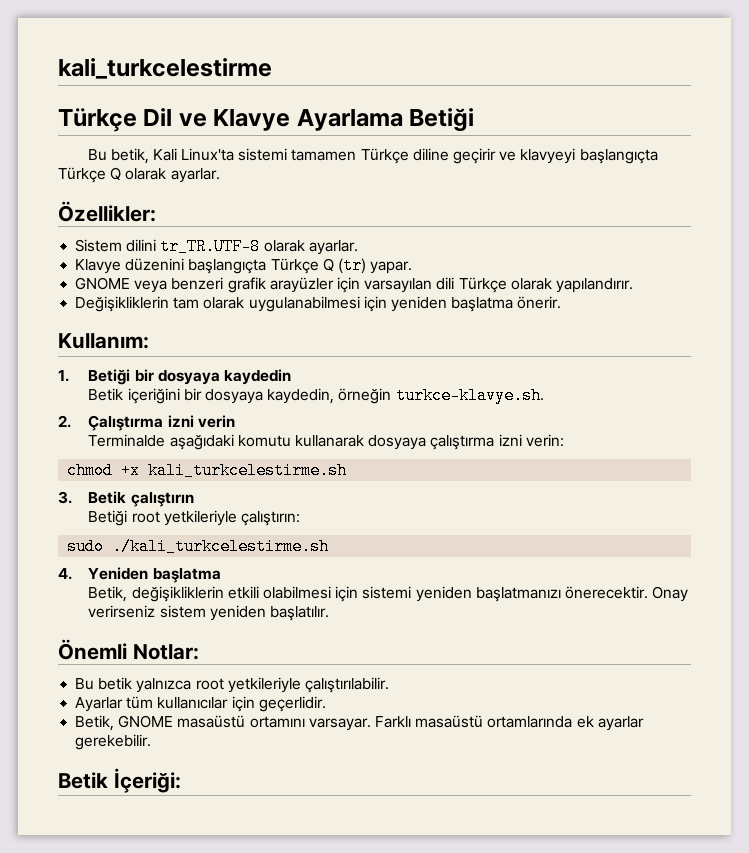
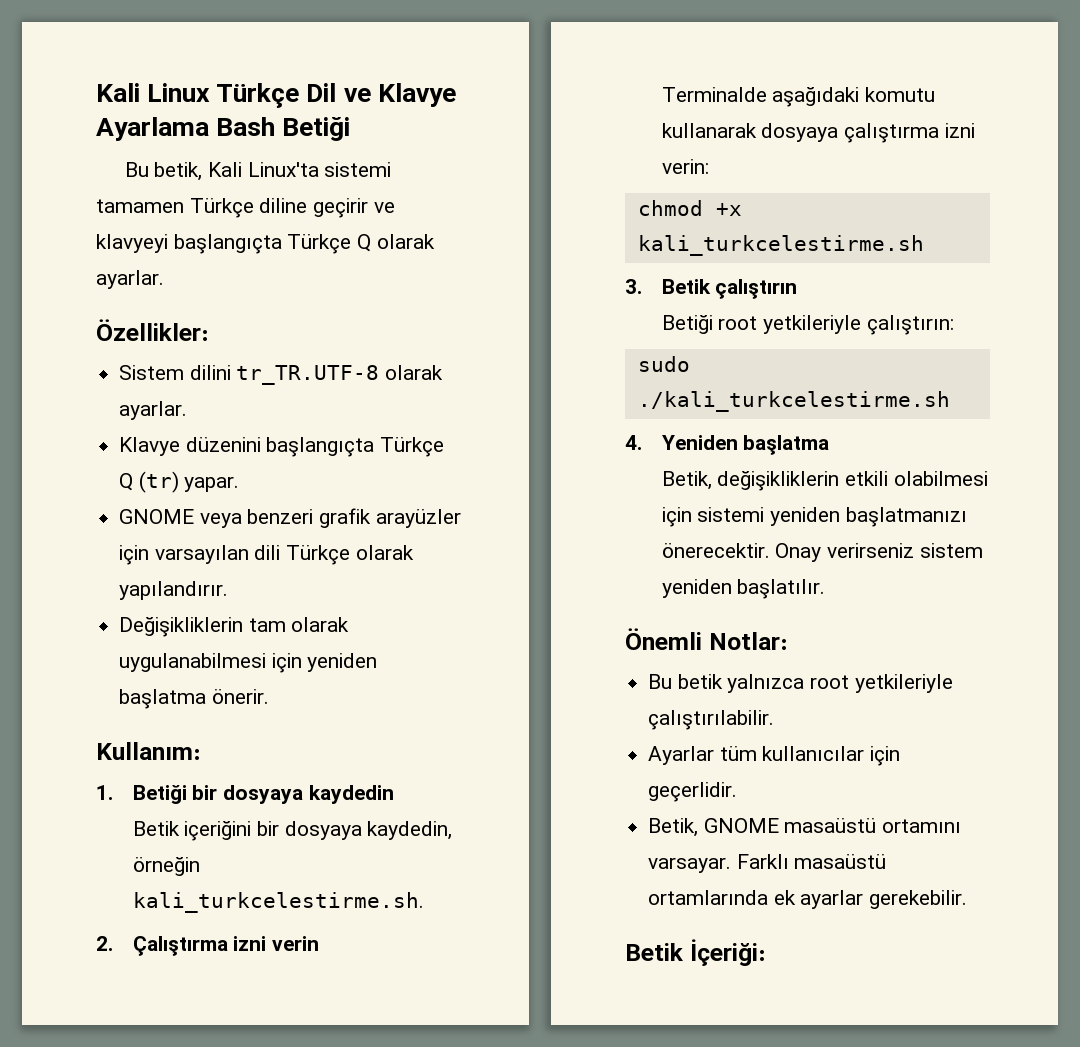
[58,58,272,79] kali_turkcelestirme // -> [96,83,211,102] Kali Linux
(403, 120) none -> [216,117,276,136] Bash
[395,387,544,404] turkce-klavye.sh. -> [132,892,424,913] kali_turkcelestirme.sh.

